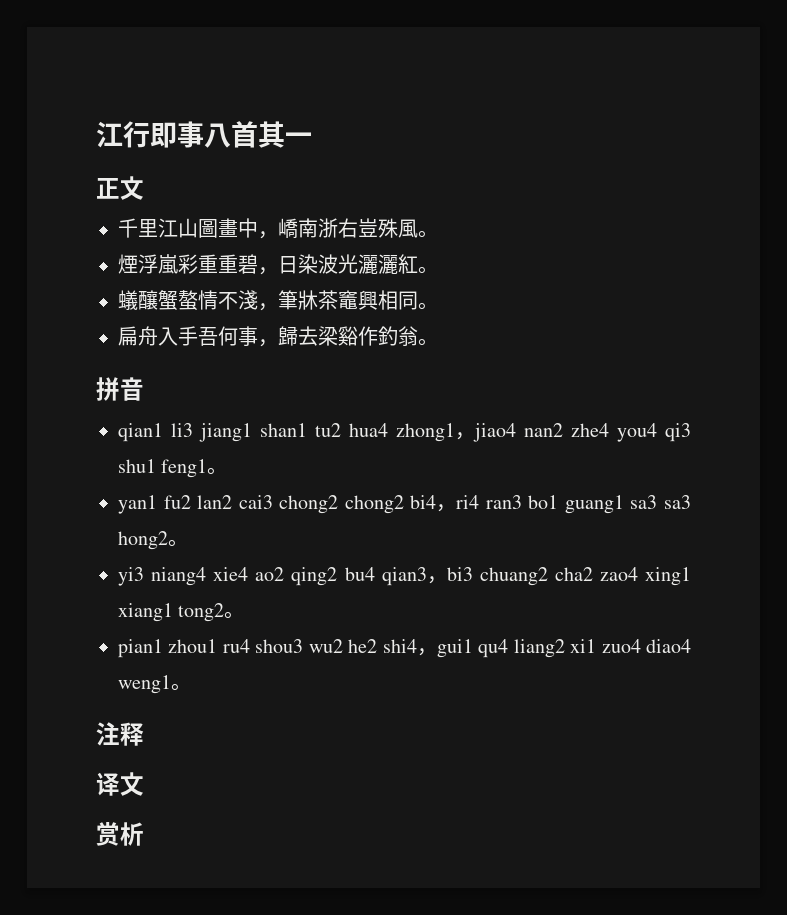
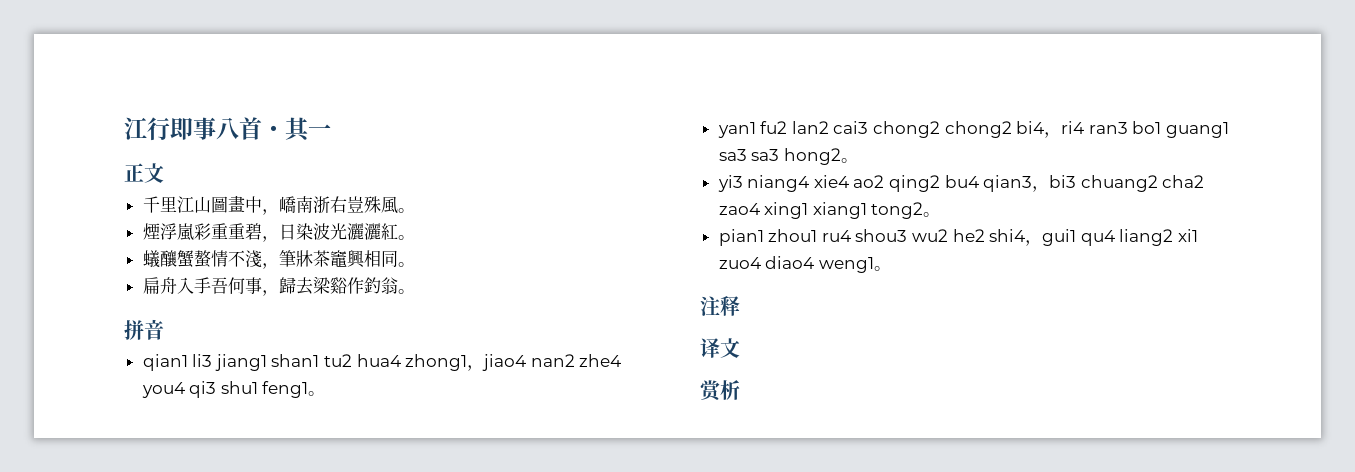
(258, 134) none -> [262,125,285,137] ・

